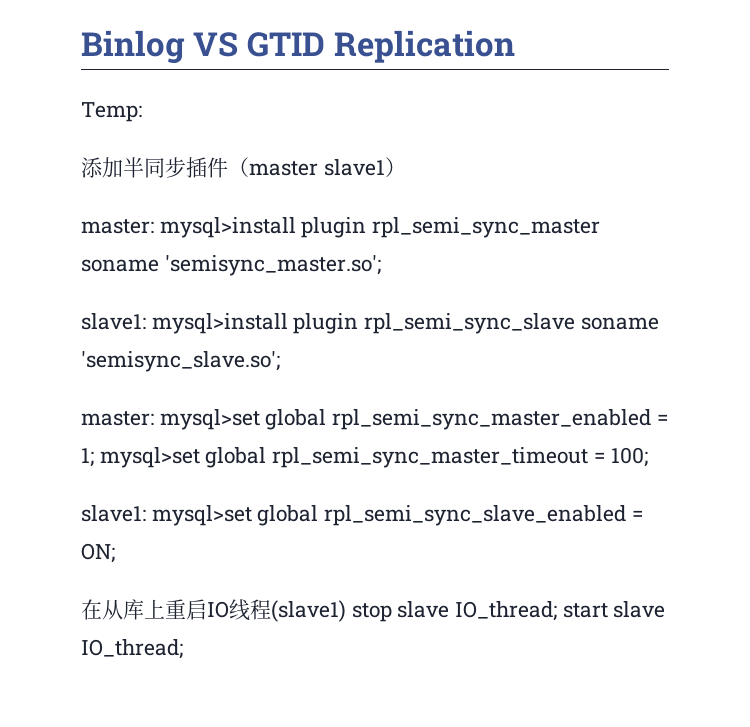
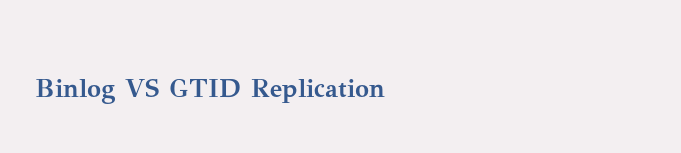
[81,102,142,122] [81,157,406,178] [81,217,601,238] [81,255,381,276] [81,313,659,334] [81,351,280,372] [81,409,669,430] [81,447,649,468] [81,505,644,526] [81,543,115,563] [81,599,666,622] [81,639,183,659] // Temp: // 添加半同步插件（master slave1） // master: mysql>install plugin rpl_semi_sync_master soname 'semisync_master.so'; // slave1: mysql>install plugin rpl_semi_sync_slave soname 'semisync_slave.so'; // master: mysql>set global rpl_semi_sync_master_enabled = 1; mysql>set global rpl_semi_sync_master_timeout = 100; // slave1: mysql>set global rpl_semi_sync_slave_enabled = ON; // 在从库上重启IO线程(slave1) stop slave IO_thread; start slave IO_thread; -> (385, 91) none

